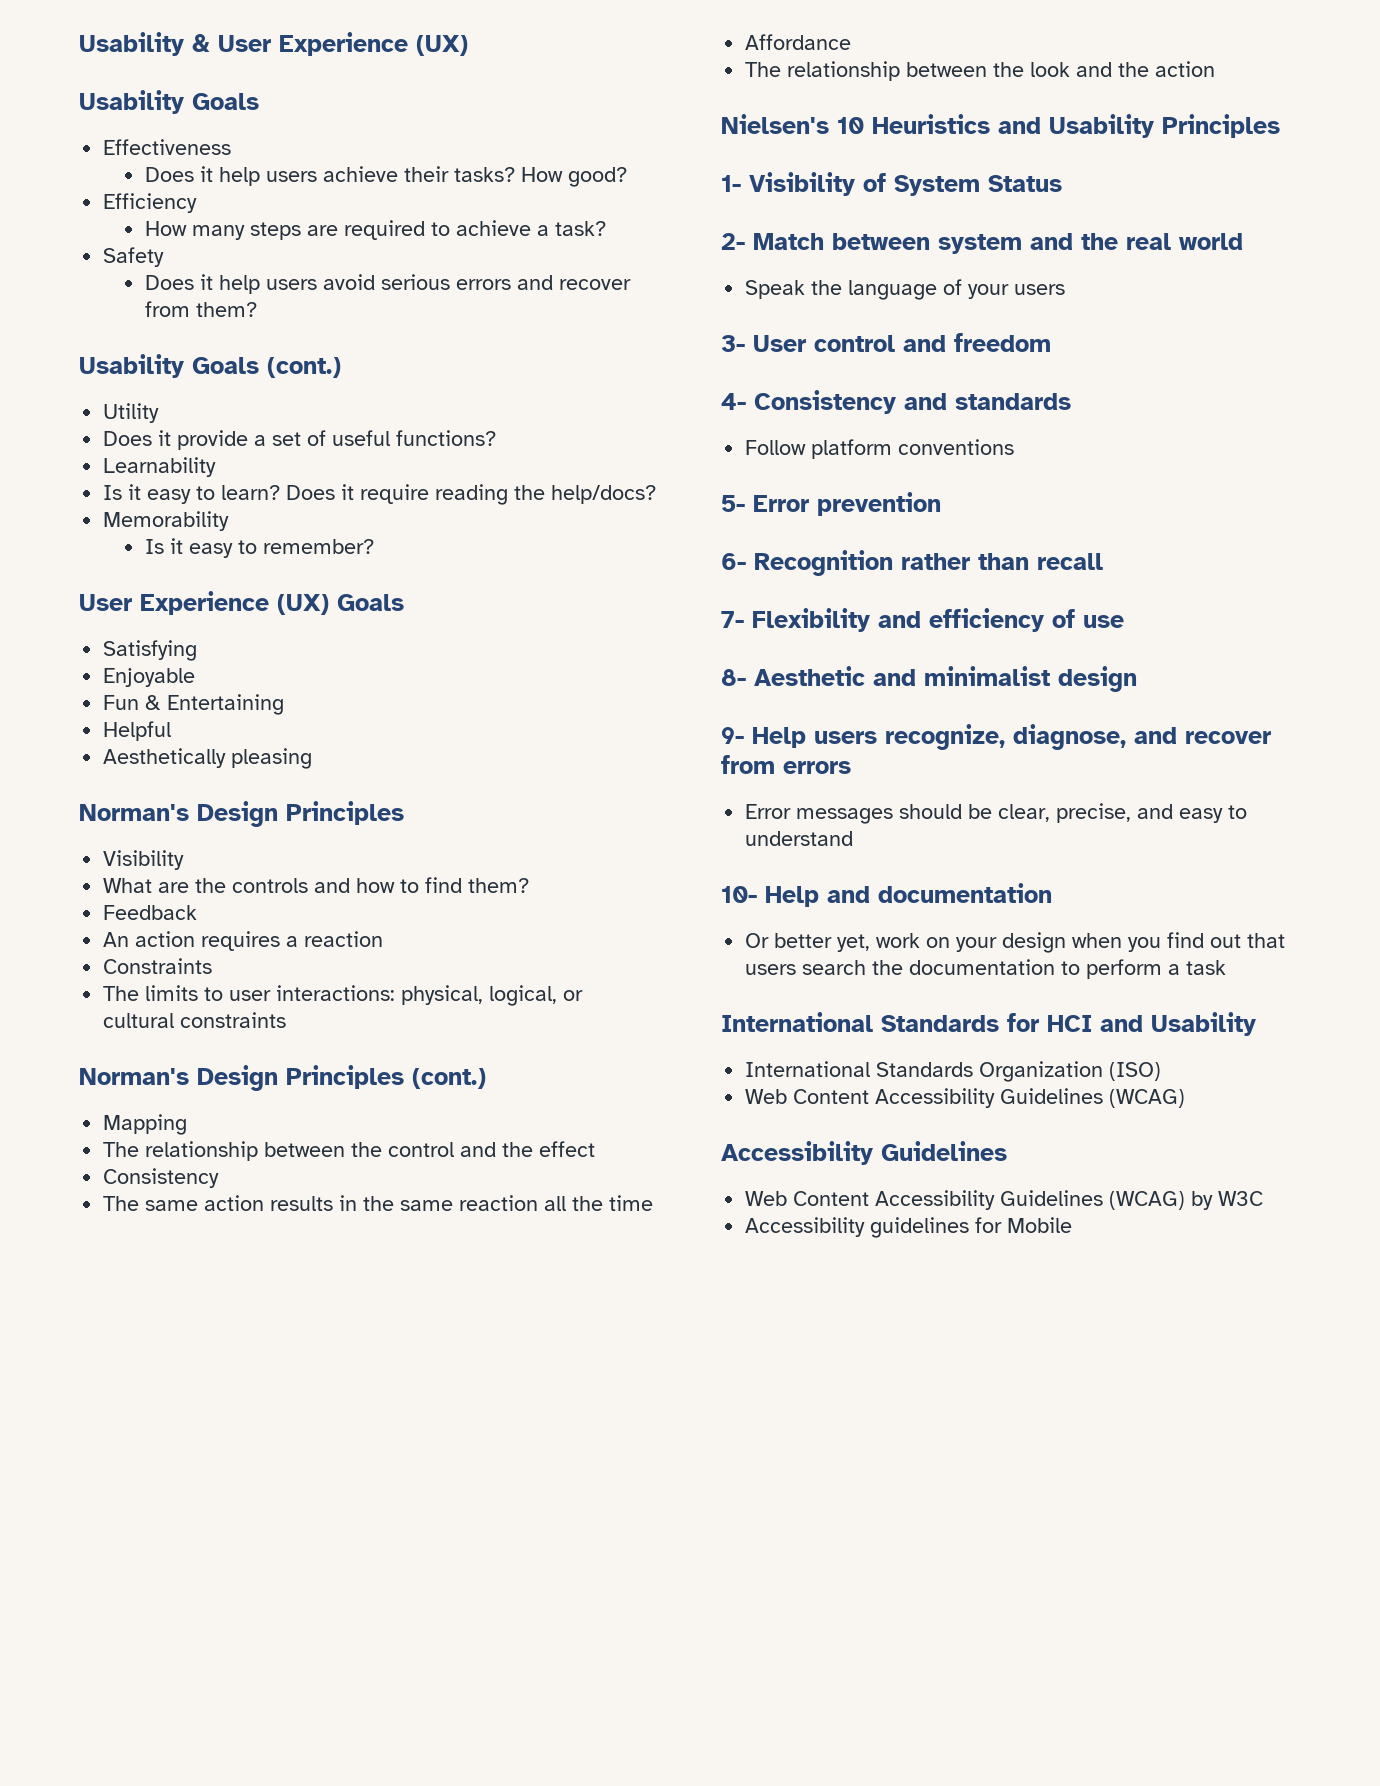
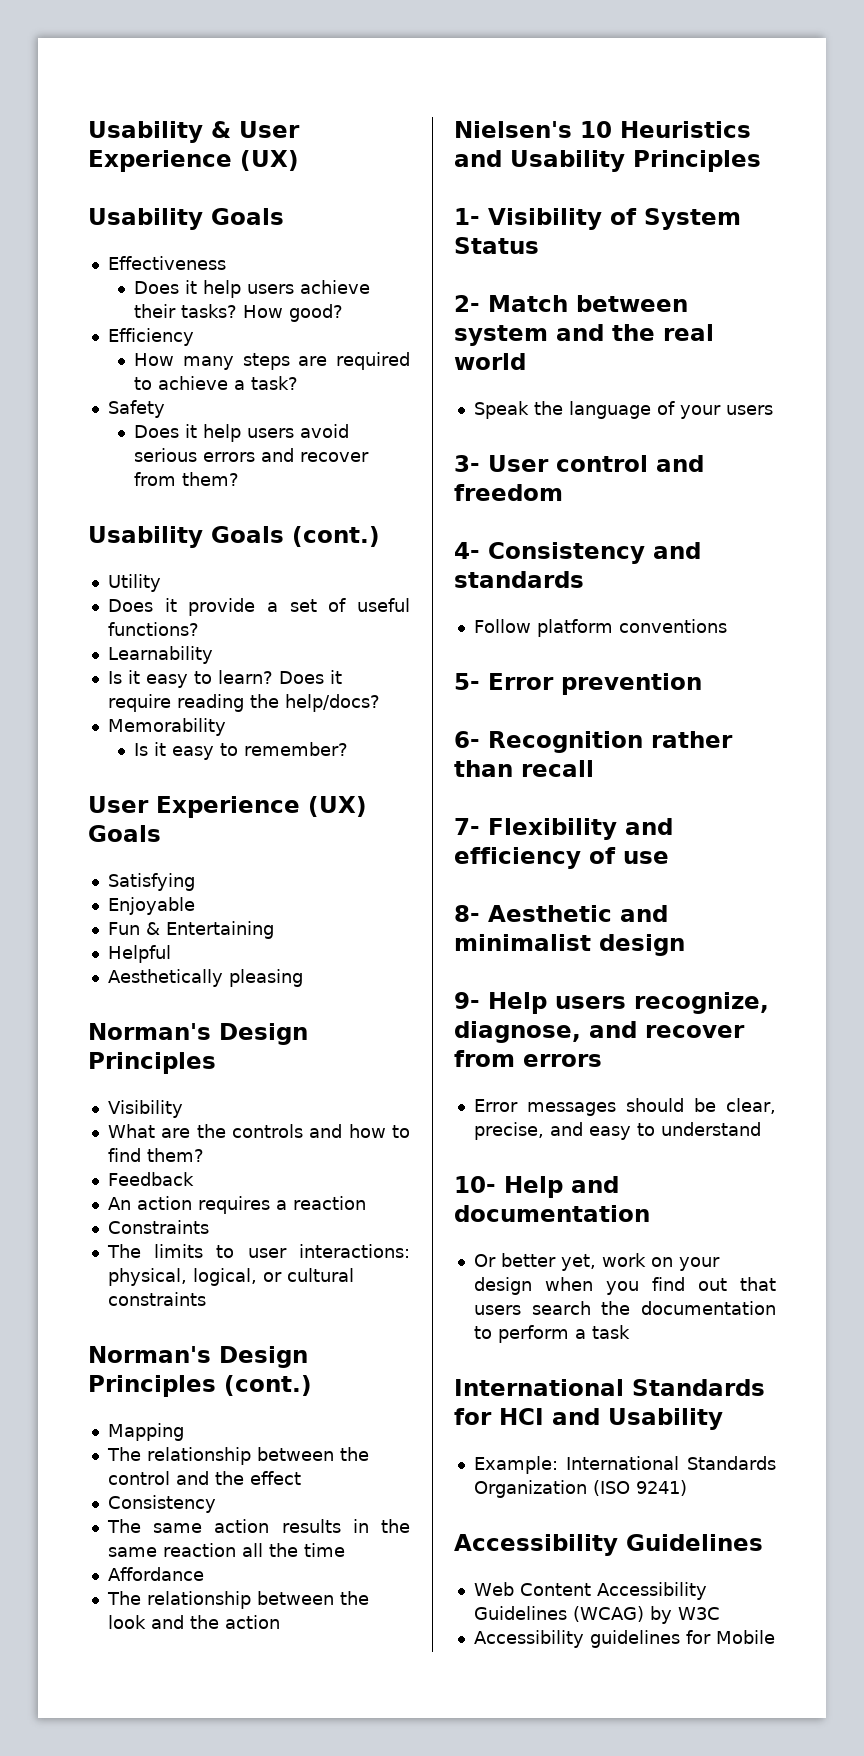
(1256, 1024) none -> [473,1456,558,1474] Example:
[1109,1062,1162,1081] [745,1088,1186,1108] (ISO) // Web Content Accessibility Guidelines (WCAG) -> [592,1480,687,1496] (ISO 9241)

